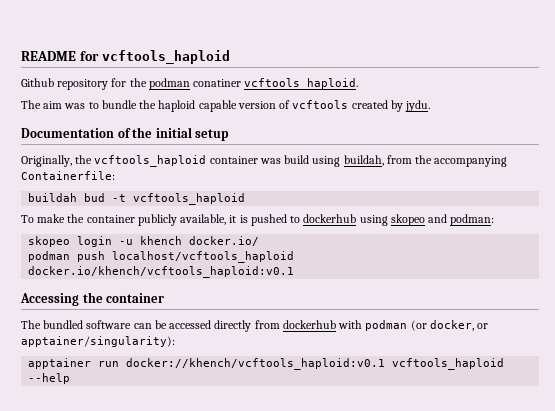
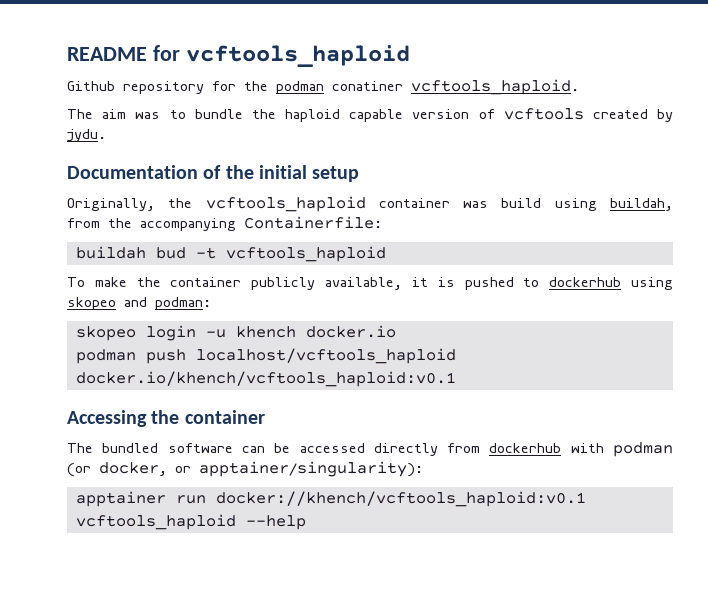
[189,236,260,246] docker.io/ -> [305,325,396,338] docker.io

